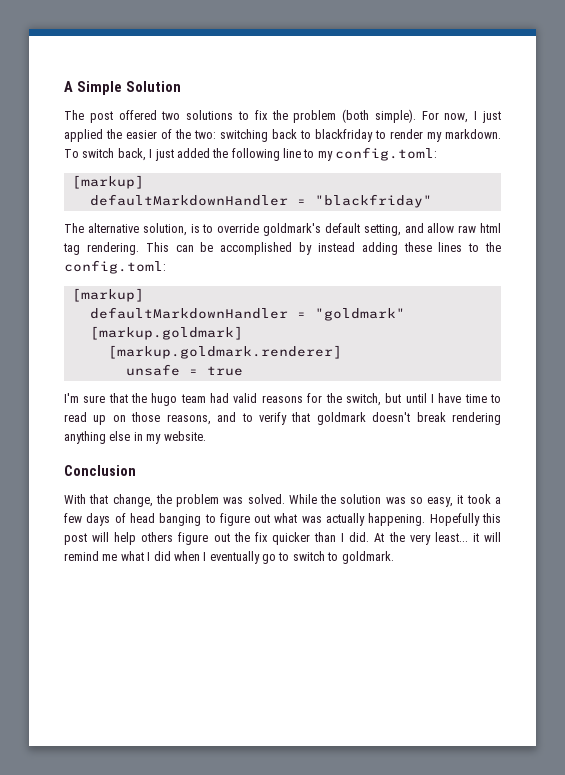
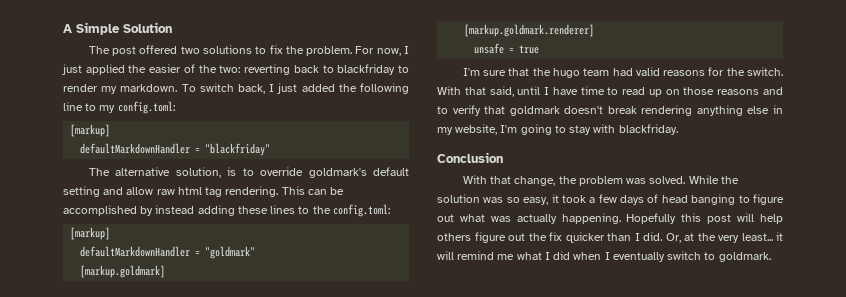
[293,109,416,123] problem (both simple). -> [306,46,353,56] problem.
[220,129,268,142] switching -> [244,64,291,75] reverting
[363,224,401,236] setting, -> [63,186,100,197] setting
[345,393,402,406] switch, but -> [747,67,783,76] [437,86,514,97] switch. With that said,
[166,414,211,425] reasons, -> [717,89,760,95] reasons
[163,431,206,441] website. -> [455,124,678,135] website, I'm going to stay with blackfriday.
[374,533,385,542] At -> [665,233,694,243] Or, at
[262,552,290,564] go to -> (665, 257) none

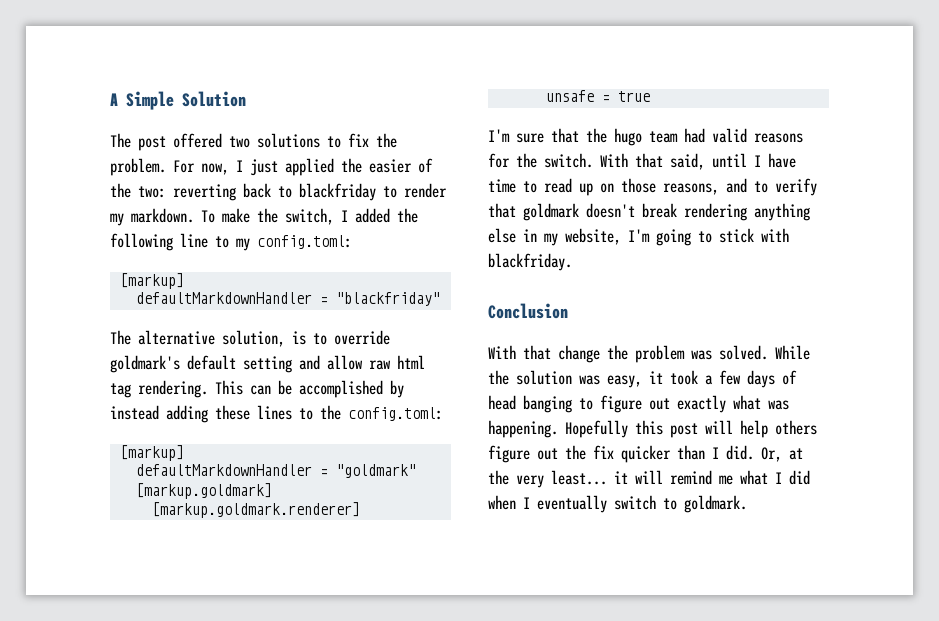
[199,83,298,94] switch back, I just -> [222,208,348,225] make the switch, I
[717,89,760,95] reasons -> [663,183,719,195] reasons,
[569,125,592,135] stay -> [719,228,754,243] stick
[514,176,556,186] change, -> [558,345,600,363] change
[506,197,520,203] so -> (600, 380) none
(454, 218) none -> [677,395,726,413] exactly
[516,214,557,224] actually -> (789, 405) none

